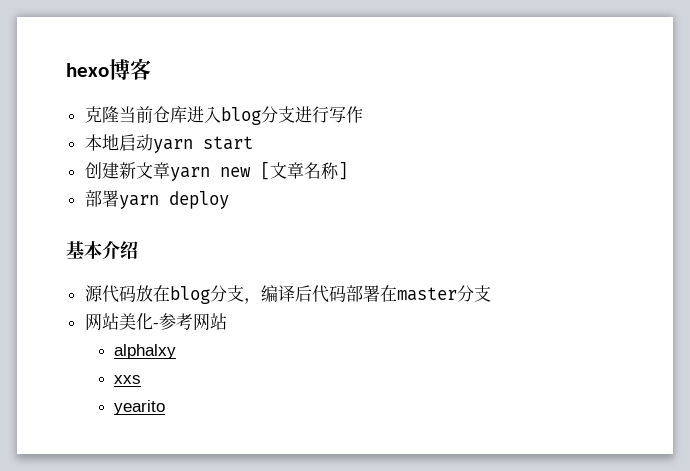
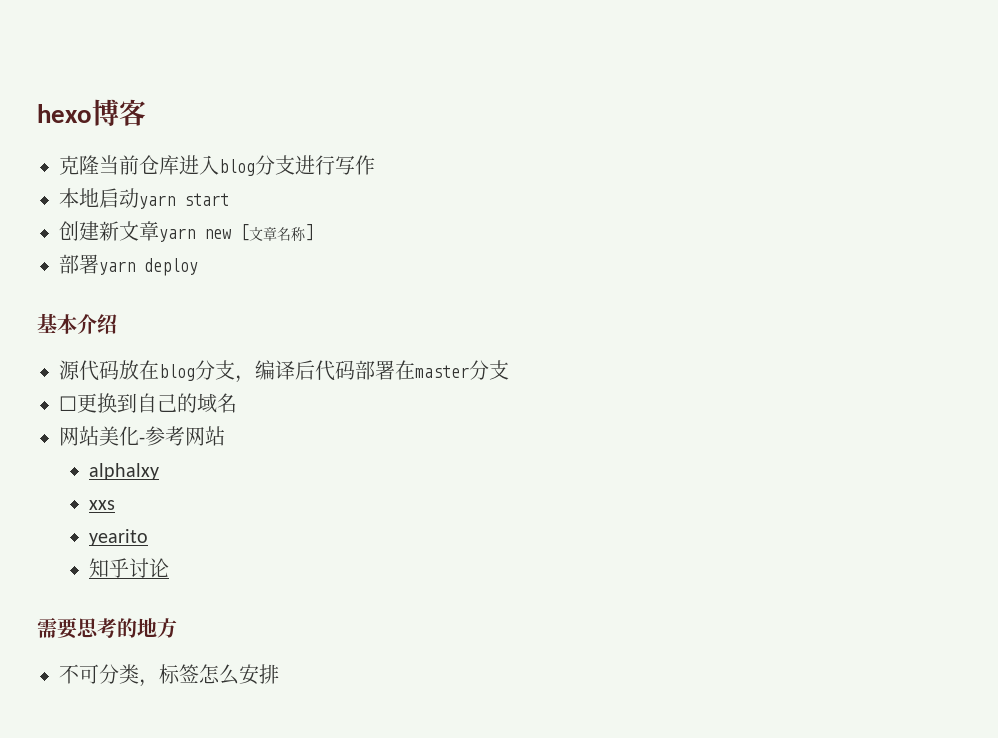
(491, 293) none -> [59,393,237,413] // ☐更换到自己的域名
(165, 407) none -> [89,558,170,578] [37,617,177,639] [59,664,279,687] // 知乎讨论 // 需要思考的地方 // 不可分类，标签怎么安排

